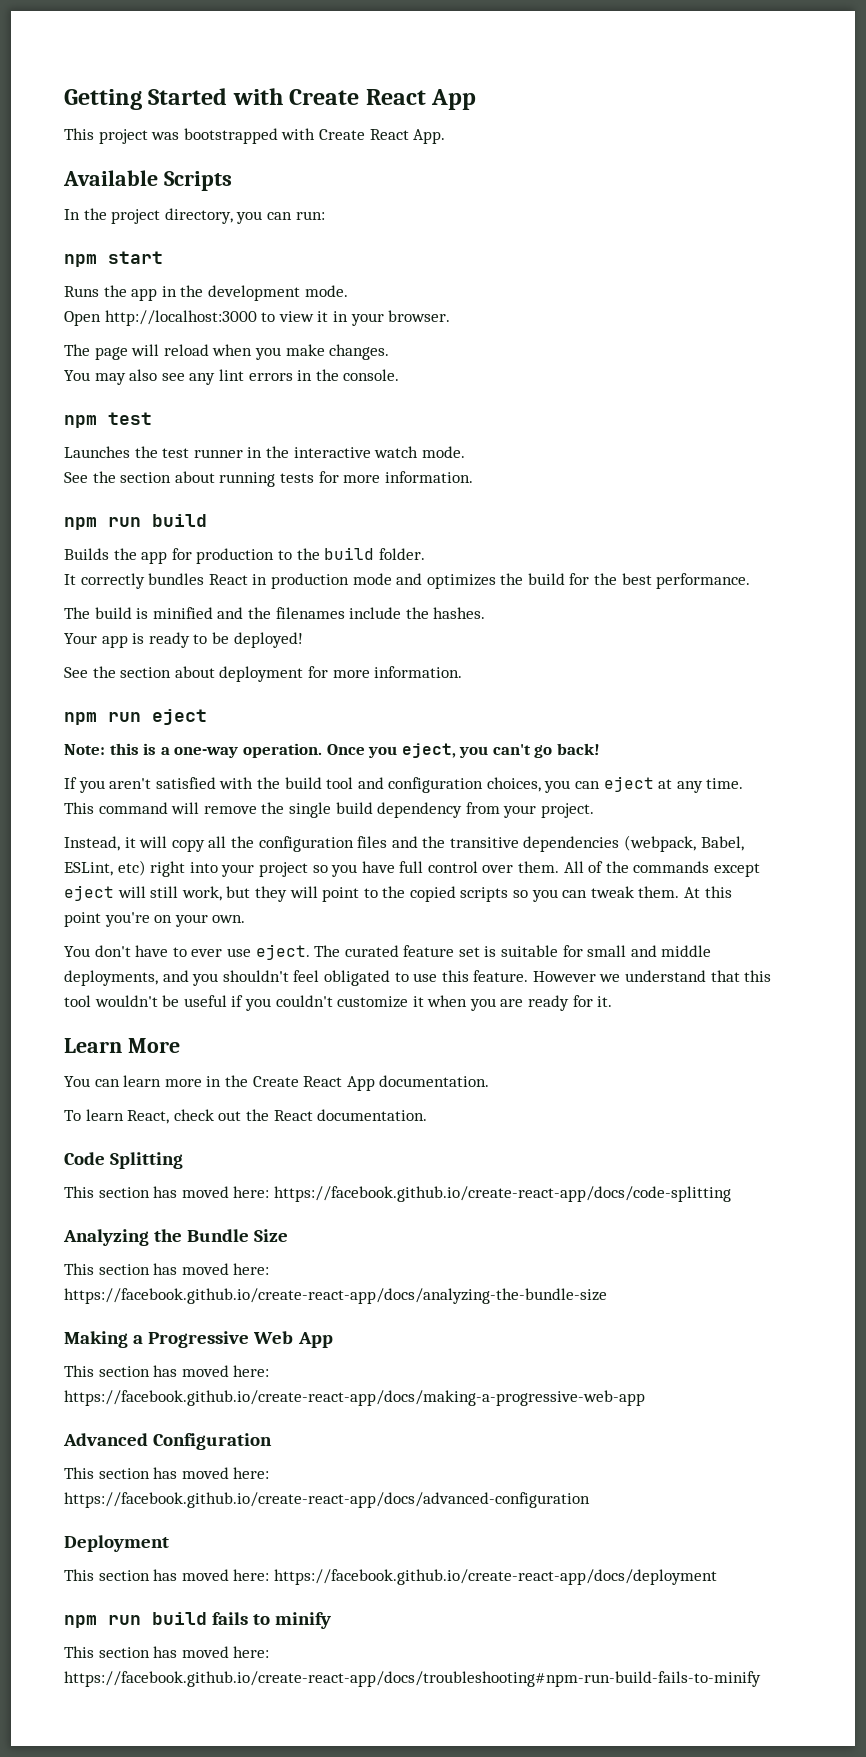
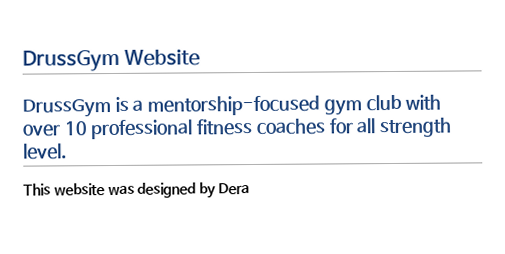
[64,88,477,110] [64,128,446,144] [63,170,232,191] [64,208,325,224] [64,251,163,267] [64,285,348,301] [64,310,451,326] [64,344,390,360] [64,369,400,385] [64,412,152,428] [64,446,465,458] [64,471,473,487] [64,514,207,530] [64,547,425,564] [64,573,751,589] [64,607,486,619] [64,632,303,648] [64,666,463,682] [64,709,207,725] [64,743,601,758] [64,776,744,793] [64,802,594,818] [64,835,744,852] [64,860,761,877] [64,885,732,902] [64,912,246,927] [64,944,712,960] [64,970,772,986] [64,995,613,1011] [64,1038,180,1053] [64,1075,490,1091] [64,1109,428,1124] [64,1152,184,1169] [64,1186,731,1202] [63,1229,289,1246] [64,1263,270,1275] [64,1288,607,1304] [64,1331,333,1348] [64,1365,270,1377] [64,1390,645,1406] [63,1433,273,1450] [64,1467,270,1479] [64,1492,590,1508] [64,1535,169,1552] [64,1569,717,1585] [64,1612,332,1629] [64,1646,270,1658] [64,1671,761,1687] Getting Started with Create React App // This project was bootstrapped with Create React App. // Available Scripts // In the project directory, you can run: // npm start // Runs the app in the development mode. // Open http://localhost:3000 to view it in your browser. // The page will reload when you make changes. // You may also see any lint errors in the console. // npm test // Launches the test runner in the interactive watch mode. // See the section about running tests for more information. // npm run build // Builds the app for production to the build folder. // It correctly bundles React in production mode and optimizes the build for the best performance. // The build is minified and the filenames include the hashes. // Your app is ready to be deployed! // See the section about deployment for more information. // npm run eject // Note: this is a one-way operation. Once you eject, you can't go back! // If you aren't satisfied with the build tool and configuration choices, you can eject at any time. This command will remove the single build dependency from your project. // Instead, it will copy all the configuration files and the transitive dependencies (webpack, Babel, ESLint, etc) right into your project so you have full control over them. All of the commands except eject will still work, but they will point to the copied scripts so you can tweak them. At this point you're on your own. // You don't have to ever use eject. The curated feature set is suitable for small and middle deployments, and you shouldn't feel obligated to use this feature. However we understand that this tool wouldn't be useful if you couldn't customize it when you are ready for it. // Learn More // You can learn more in the Create React App documentation. // To learn React, check out the React documentation. // Code Splitting // This section has moved here: https://facebook.github.io/create-react-app/docs/code-splitting // Analyzing the Bundle Size // This section has moved here: https://facebook.github.io/create-react-app/docs/analyzing-the-bundle-size // Making a Progressive Web App // This section has moved here: https://facebook.github.io/create-react-app/docs/making-a-progressive-web-app // Advanced Configuration // This section has moved here: https://facebook.github.io/create-react-app/docs/advanced-configuration // Deployment // This section has moved here: https://facebook.github.io/create-react-app/docs/deployment // npm run build fails to minify // This section has moved here: https://facebook.github.io/create-react-app/docs/troubleshooting#npm-run-build-fails-to-minify -> [22,49,201,72] [22,94,442,118] [22,117,453,140] [23,143,67,160] [23,182,250,199] DrussGym Website // DrussGym is a mentorship-focused gym club with over 10 professional fitness coaches for all strength level. // This website was designed by Dera

